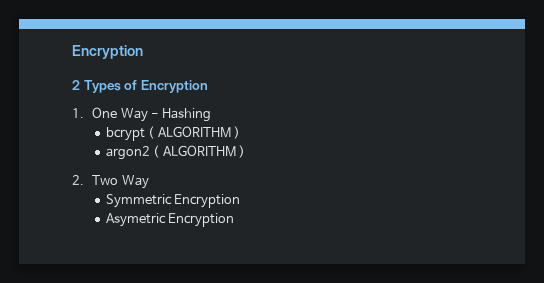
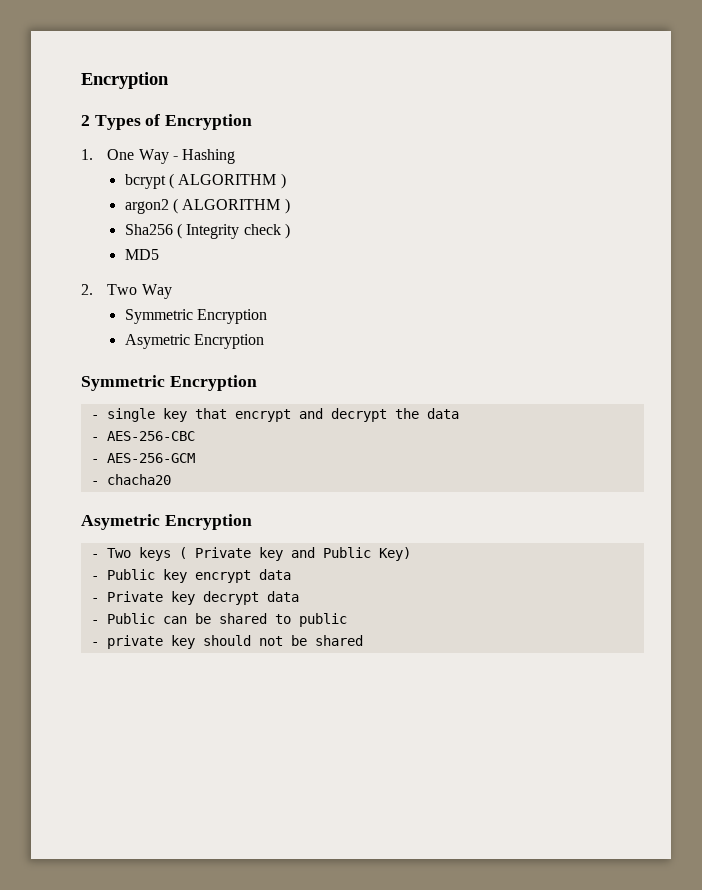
(246, 151) none -> [124,223,291,239] [124,249,159,260] // Sha256 ( Integrity check ) // MD5
(235, 220) none -> [81,375,257,391] [90,408,459,422] [90,431,195,441] [90,453,195,463] [90,474,171,485] [81,514,252,530] [90,547,411,561] [90,569,291,583] [90,591,299,605] [90,613,347,627] [90,635,363,649] // Symmetric Encryption // - single key that encrypt and decrypt the data // - AES-256-CBC // - AES-256-GCM // - chacha20 // Asymetric Encryption // - Two keys ( Private key and Public Key) // - Public key encrypt data // - Private key decrypt data // - Public can be shared to public // - private key should not be shared

